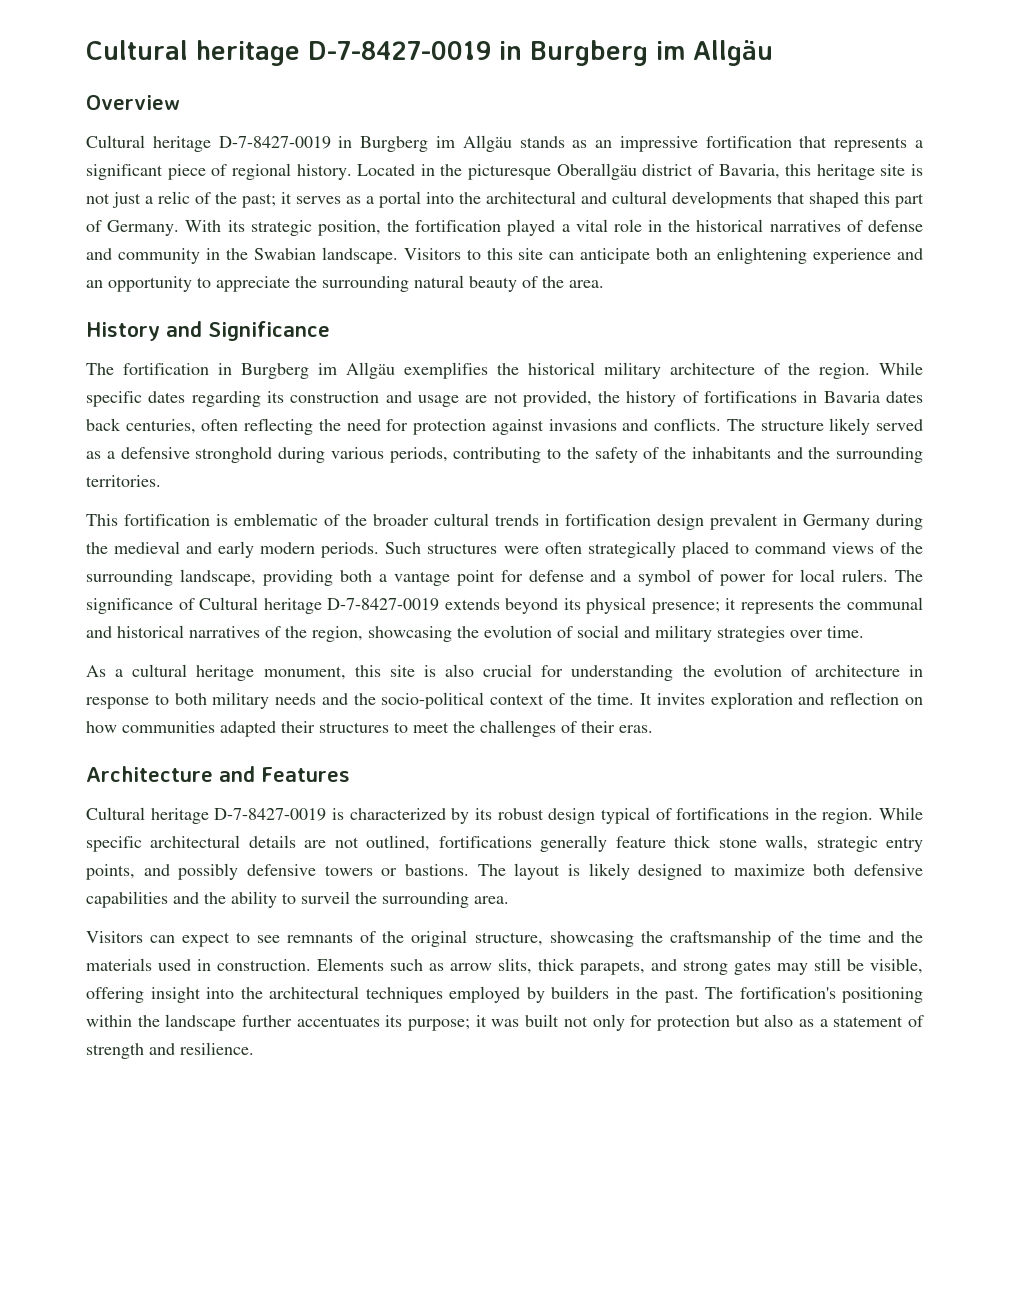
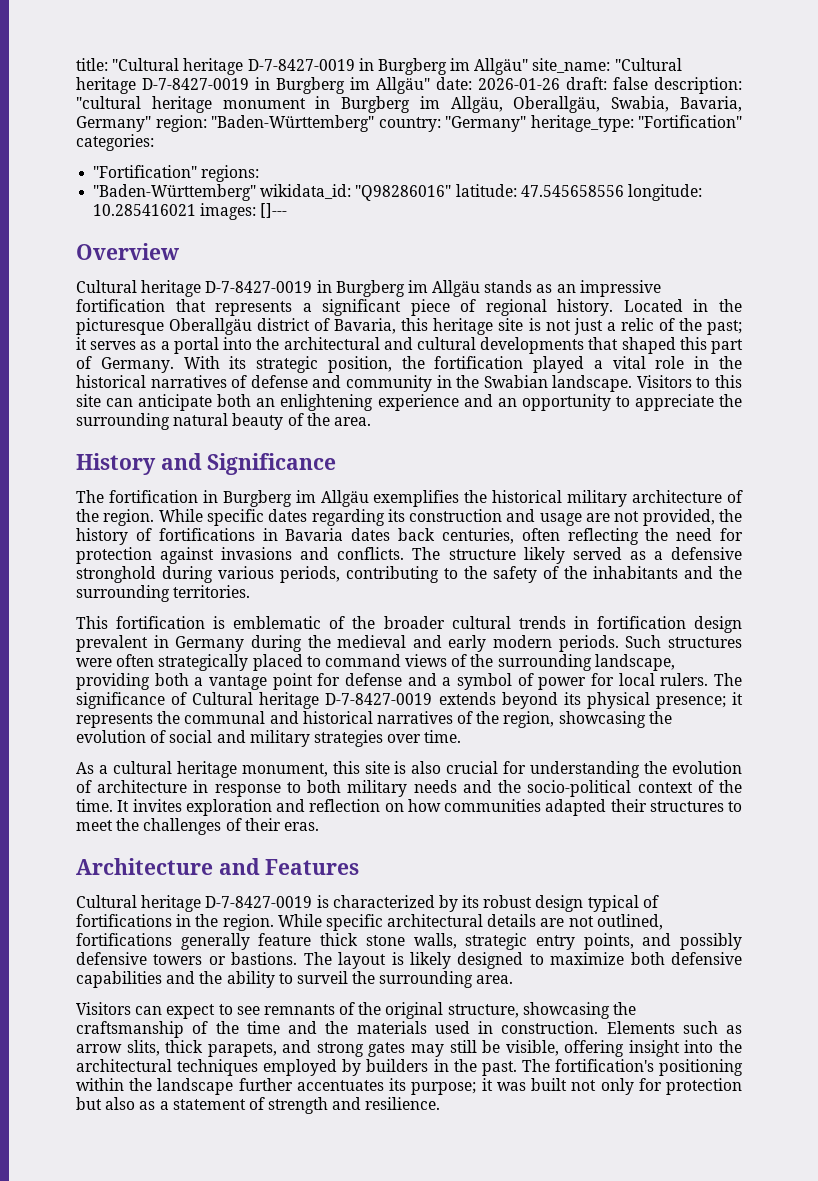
[86,40,773,66] Cultural heritage D-7-8427-0019 in Burgberg im Allgäu -> [76,58,682,75] [76,77,742,94] [76,96,742,113] [76,115,742,132] [76,134,154,151] [93,165,260,182] [93,184,702,201] [93,203,288,220] title: "Cultural heritage D-7-8427-0019 in Burgberg im Allgäu" site_name: "Cultural heritage D-7-8427-0019 in Burgberg im Allgäu" date: 2026-01-26 draft: false description: "cultural heritage monument in Burgberg im Allgäu, Oberallgäu, Swabia, Bavaria, Germany" region: "Baden-Württemberg" country: "Germany" heritage_type: "Fortification" categories: // "Fortification" regions: // "Baden-Württemberg" wikidata_id: "Q98286016" latitude: 47.545658556 longitude: 10.285416021 images: []---

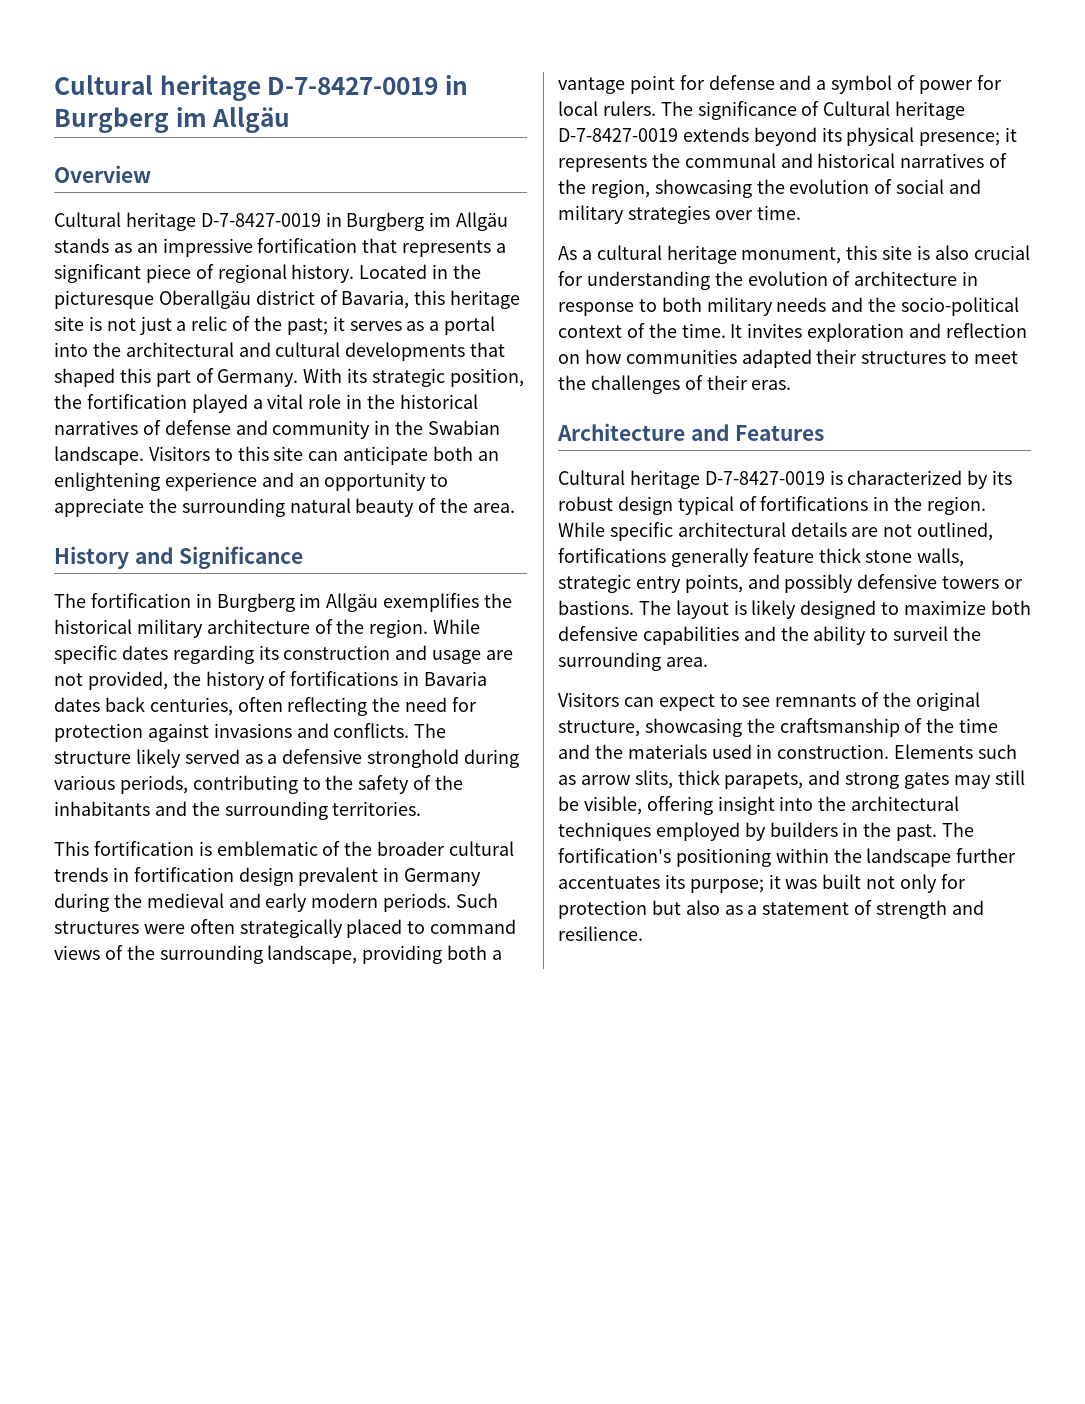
[76,58,682,75] [76,77,742,94] [76,96,742,113] [76,115,742,132] [76,134,154,151] [93,165,260,182] [93,184,702,201] [93,203,288,220] title: "Cultural heritage D-7-8427-0019 in Burgberg im Allgäu" site_name: "Cultural heritage D-7-8427-0019 in Burgberg im Allgäu" date: 2026-01-26 draft: false description: "cultural heritage monument in Burgberg im Allgäu, Oberallgäu, Swabia, Bavaria, Germany" region: "Baden-Württemberg" country: "Germany" heritage_type: "Fortification" categories: // "Fortification" regions: // "Baden-Württemberg" wikidata_id: "Q98286016" latitude: 47.545658556 longitude: 10.285416021 images: []--- -> [54,75,468,101] [54,107,291,133] Cultural heritage D-7-8427-0019 in Burgberg im Allgäu

